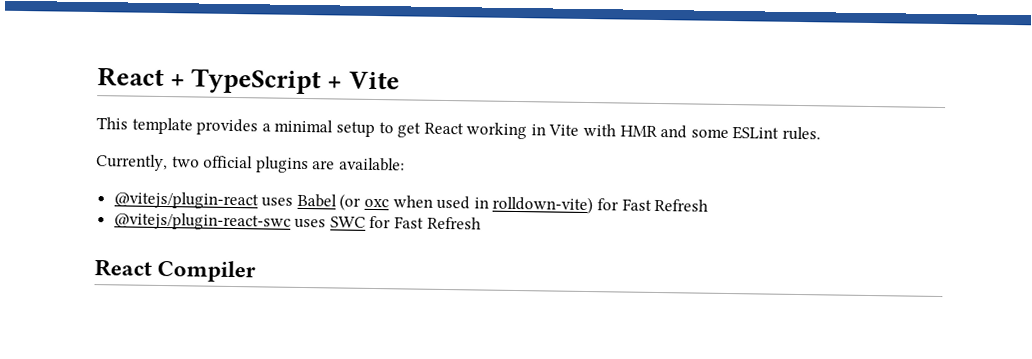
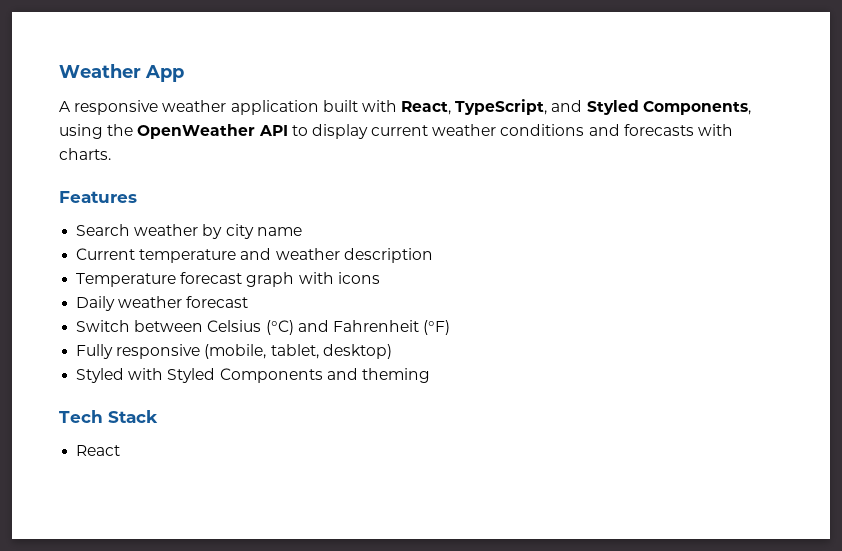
[97,67,400,95] [96,117,822,141] [96,154,405,174] [113,191,709,215] [113,212,481,231] [94,259,257,283] React + TypeScript + Vite // This template provides a minimal setup to get React working in Vite with HMR and some ESLint rules. // Currently, two official plugins are available: // @vitejs/plugin-react uses Babel (or oxc when used in rolldown-vite) for Fast Refresh // @vitejs/plugin-react-swc uses SWC for Fast Refresh // React Compiler -> [59,64,184,82] [59,99,751,115] [59,124,734,139] [59,148,111,160] [59,191,137,203] [76,224,302,239] [76,248,433,263] [76,272,380,287] [76,296,249,311] [76,320,451,335] [76,344,392,359] [76,368,430,383] [59,410,158,423] [76,445,121,456] Weather App // A responsive weather application built with React, TypeScript, and Styled Components, using the OpenWeather API to display current weather conditions and forecasts with charts. // Features // Search weather by city name // Current temperature and weather description // Temperature forecast graph with icons // Daily weather forecast // Switch between Celsius (°C) and Fahrenheit (°F) // Fully responsive (mobile, tablet, desktop) // Styled with Styled Components and theming // Tech Stack // React

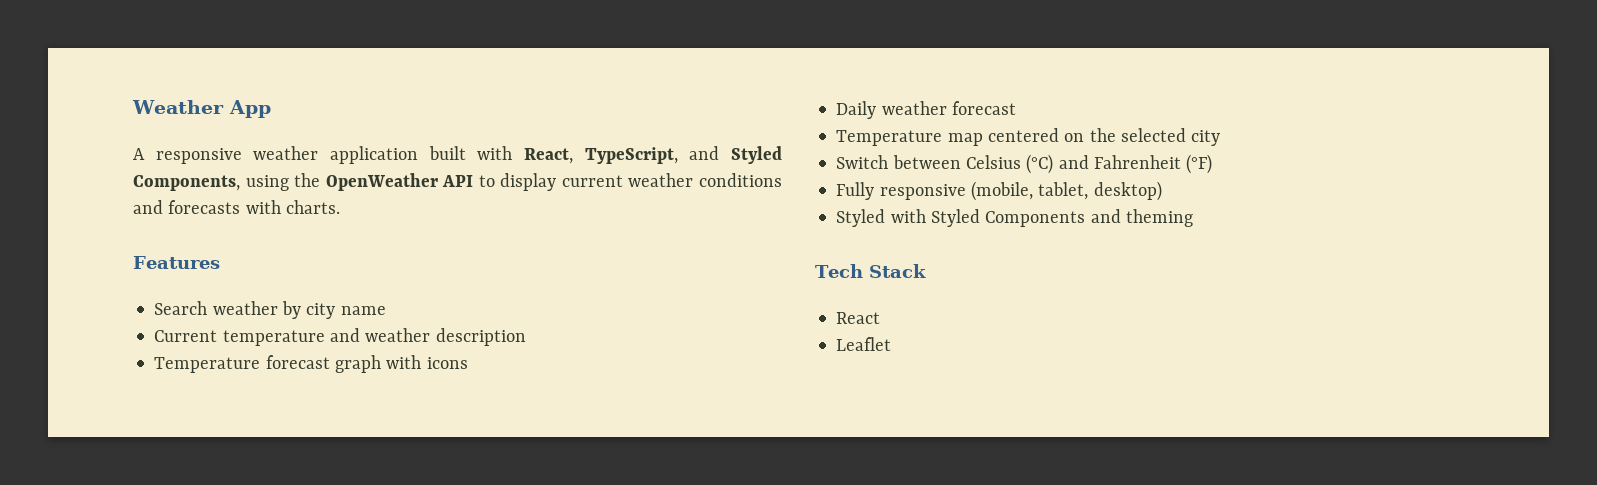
(249, 302) none -> [836,128,1221,146] // Temperature map centered on the selected city
(121, 450) none -> [836,337,892,351] // Leaflet

